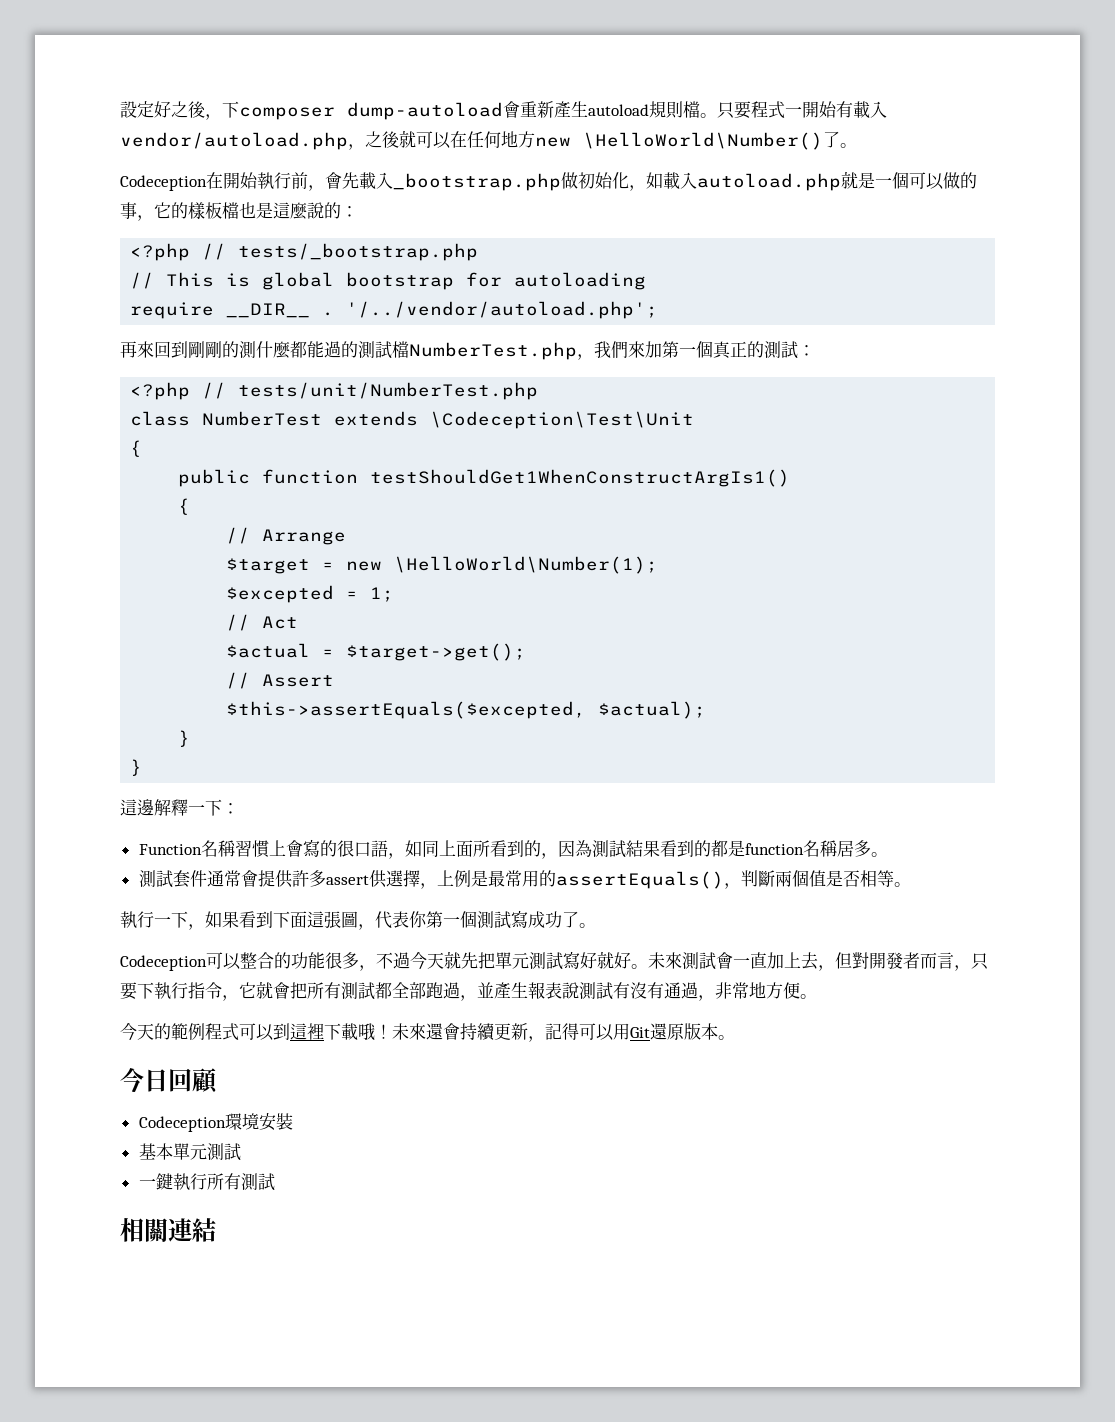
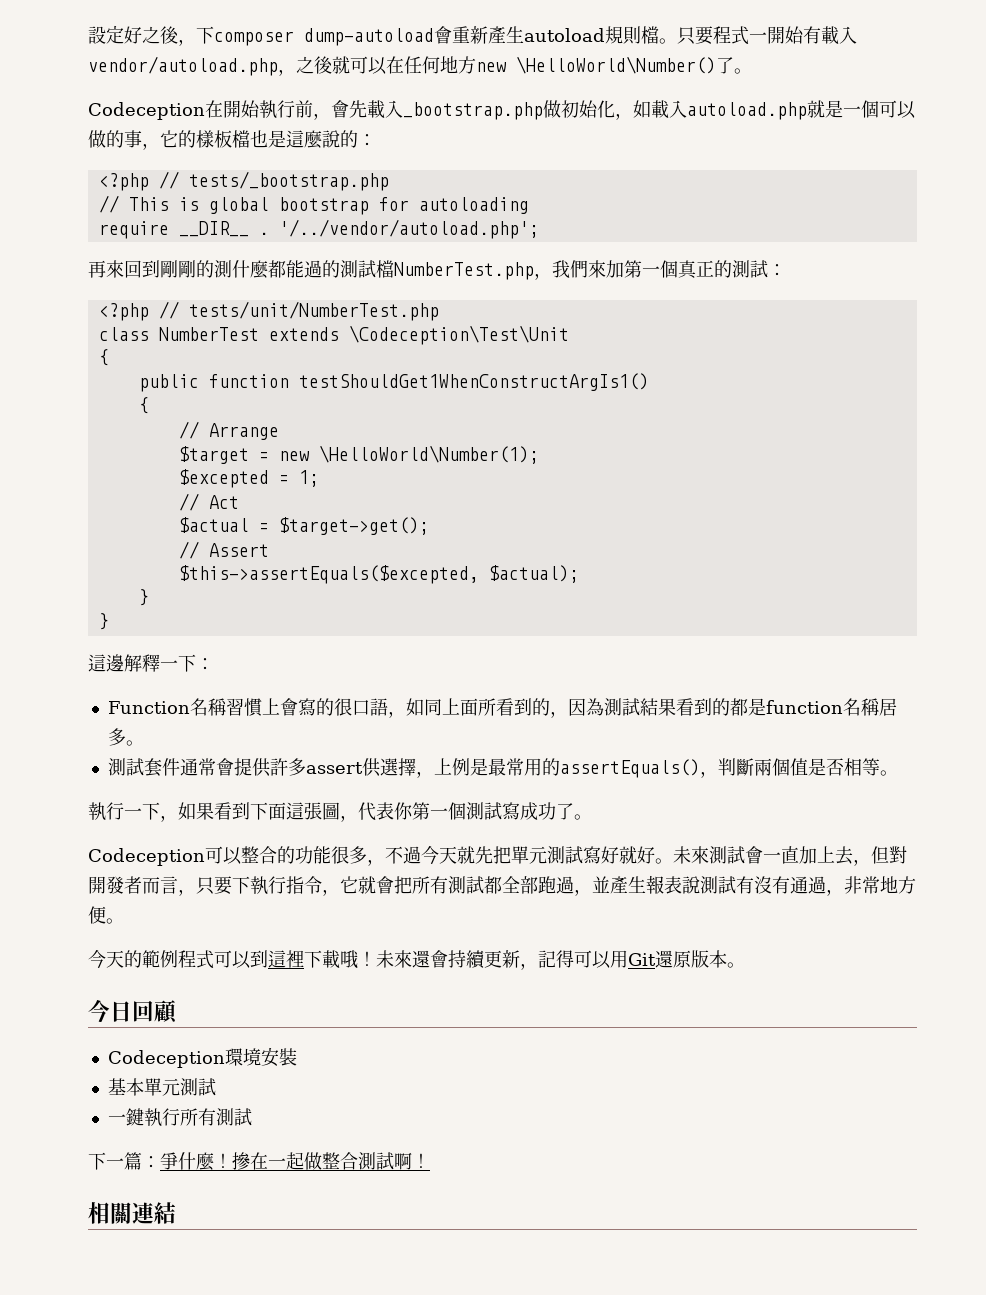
(275, 1182) none -> [88,1152,430,1171] // 下一篇：爭什麼！摻在一起做整合測試啊！

